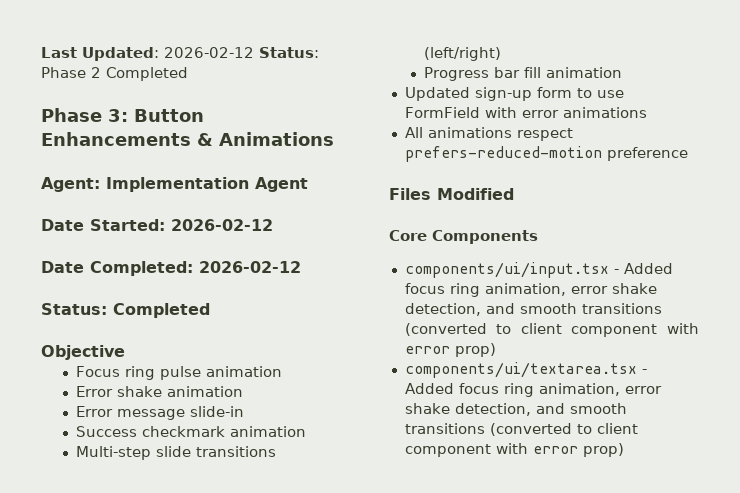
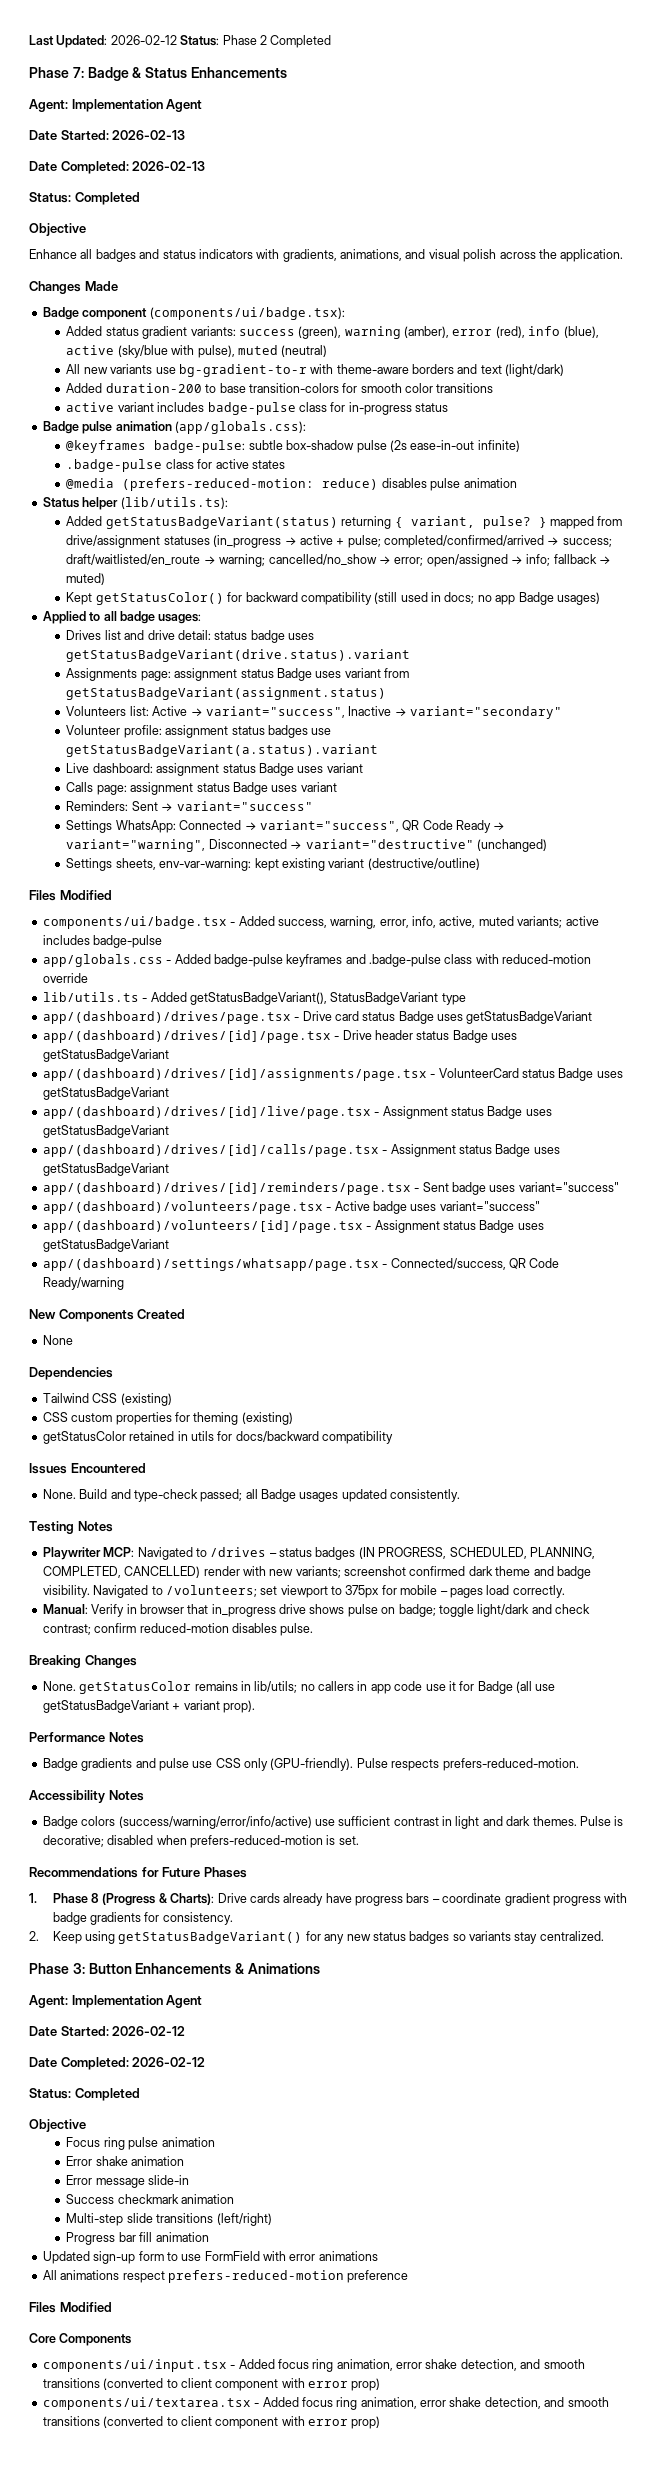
(188, 74) none -> [29,67,287,81] [29,99,203,112] [29,130,186,140] [29,161,206,174] [29,192,140,205] [29,223,86,236] [29,249,624,262] [29,281,118,294] [42,307,345,320] [66,326,599,339] [66,345,328,358] [66,364,565,377] [66,383,494,393] [66,402,449,415] [42,421,306,434] [66,440,520,453] [66,459,285,472] [66,478,517,491] [42,497,228,510] [66,516,623,529] [66,535,612,548] [66,554,612,567] [66,573,106,585] [66,592,600,605] [42,611,202,624] [66,630,315,643] [66,649,411,662] [66,668,410,681] [66,687,387,700] [66,706,563,719] [66,725,332,738] [66,744,379,757] [66,763,363,776] [66,782,337,795] [66,801,313,811] [66,820,506,833] [66,839,547,852] [66,858,480,871] [29,890,112,901] [42,916,599,929] [42,935,163,948] [42,954,592,967] [42,973,88,983] [42,992,466,1005] [42,1011,593,1024] [42,1030,517,1043] [42,1049,169,1062] [42,1068,623,1081] [42,1087,169,1100] [42,1106,552,1119] [42,1125,169,1138] [42,1144,560,1157] [42,1163,169,1176] [42,1182,619,1195] [42,1201,540,1214] [42,1220,544,1233] [42,1239,169,1252] [42,1258,560,1271] [42,1277,124,1290] [29,1309,186,1322] [42,1335,73,1345] [29,1367,113,1380] [42,1393,172,1406] [42,1412,293,1425] [42,1431,393,1444] [29,1463,146,1474] [42,1489,461,1502] [29,1521,113,1534] [42,1547,595,1560] [42,1566,591,1579] [42,1585,565,1598] [42,1604,590,1617] [42,1623,314,1636] [29,1655,137,1668] [42,1681,556,1694] [42,1700,255,1713] [29,1732,144,1743] [42,1758,579,1771] [29,1790,144,1803] [42,1816,624,1829] [42,1835,359,1848] [29,1867,247,1878] [29,1893,628,1906] [52,1912,233,1925] [29,1931,604,1944] // Phase 7: Badge & Status Enhancements // Agent: Implementation Agent // Date Started: 2026-02-13 // Date Completed: 2026-02-13 // Status: Completed // Objective // Enhance all badges and status indicators with gradients, animations, and visual polish across the application. // Changes Made // Badge component (components/ui/badge.tsx): // Added status gradient variants: success (green), warning (amber), error (red), info (blue), active (sky/blue with pulse), muted (neutral) // All new variants use bg-gradient-to-r with theme-aware borders and text (light/dark) // Added duration-200 to base transition-colors for smooth color transitions // active variant includes badge-pulse class for in-progress status // Badge pulse animation (app/globals.css): // @keyframes badge-pulse: subtle box-shadow pulse (2s ease-in-out infinite) // .badge-pulse class for active states // @media (prefers-reduced-motion: reduce) disables pulse animation // Status helper (lib/utils.ts): // Added getStatusBadgeVariant(status) returning { variant, pulse? } mapped from drive/assignment statuses (in_progress → active + pulse; completed/confirmed/arrived → success; draft/waitlisted/en_route → warning; cancelled/no_show → error; open/assigned → info; fallback → muted) // Kept getStatusColor() for backward compatibility (still used in docs; no app Badge usages) // Applied to all badge usages: // Drives list and drive detail: status badge uses getStatusBadgeVariant(drive.status).variant // Assignments page: assignment status Badge uses variant from getStatusBadgeVariant(assignment.status) // Volunteers list: Active → variant="success", Inactive → variant="secondary" // Volunteer profile: assignment status badges use getStatusBadgeVariant(a.status).variant // Live dashboard: assignment status Badge uses variant // Calls page: assignment status Badge uses variant // Reminders: Sent → variant="success" // Settings WhatsApp: Connected → variant="success", QR Code Ready → variant="warning", Disconnected → variant="destructive" (unchanged) // Settings sheets, env-var-warning: kept existing variant (destructive/outline) // Files Modified // components/ui/badge.tsx - Added success, warning, error, info, active, muted variants; active includes badge-pulse // app/globals.css - Added badge-pulse keyframes and .badge-pulse class with reduced-motion override // lib/utils.ts - Added getStatusBadgeVariant(), StatusBadgeVariant type // app/(dashboard)/drives/page.tsx - Drive card status Badge uses getStatusBadgeVariant // app/(dashboard)/drives/[id]/page.tsx - Drive header status Badge uses getStatusBadgeVariant // app/(dashboard)/drives/[id]/assignments/page.tsx - VolunteerCard status Badge uses getStatusBadgeVariant // app/(dashboard)/drives/[id]/live/page.tsx - Assignment status Badge uses getStatusBadgeVariant // app/(dashboard)/drives/[id]/calls/page.tsx - Assignment status Badge uses getStatusBadgeVariant // app/(dashboard)/drives/[id]/reminders/page.tsx - Sent badge uses variant="success" // app/(dashboard)/volunteers/page.tsx - Active badge uses variant="success" // app/(dashboard)/volunteers/[id]/page.tsx - Assignment status Badge uses getStatusBadgeVariant // app/(dashboard)/settings/whatsapp/page.tsx - Connected/success, QR Code Ready/warning // New Components Created // None // Dependencies // Tailwind CSS (existing) // CSS custom properties for theming (existing) // getStatusColor retained in utils for docs/backward compatibility // Issues Encountered // None. Build and type-check passed; all Badge usages updated consistently. // Testing Notes // Playwriter MCP: Navigated to /drives – status badges (IN PROGRESS, SCHEDULED, PLANNING, COMPLETED, CANCELLED) render with new variants; screenshot confirmed dark theme and badge visibility. Navigated to /volunteers; set viewport to 375px for mobile – pages load correctly. // Manual: Verify in browser that in_progress drive shows pulse on badge; toggle light/dark and check contrast; confirm reduced-motion disables pulse. // Breaking Changes // None. getStatusColor remains in lib/utils; no callers in app code use it for Badge (all use getStatusBadgeVariant + variant prop). // Performance Notes // Badge gradients and pulse use CSS only (GPU-friendly). Pulse respects prefers-reduced-motion. // Accessibility Notes // Badge colors (success/warning/error/info/active) use sufficient contrast in light and dark themes. Pulse is decorative; disabled when prefers-reduced-motion is set. // Recommendations for Future Phases // 1. Phase 8 (Progress & Charts): Drive cards already have progress bars – coordinate gradient progress with badge gradients for consistency. // 2. Keep using getStatusBadgeVariant() for any new status badges so variants stay centralized.

